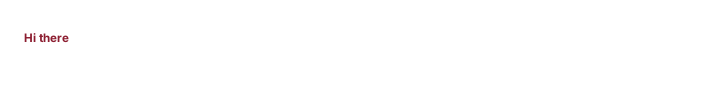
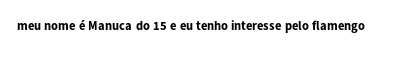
[24,33,70,43] Hi there -> [17,20,366,33] meu nome é Manuca do 15 e eu tenho interesse pelo flamengo

